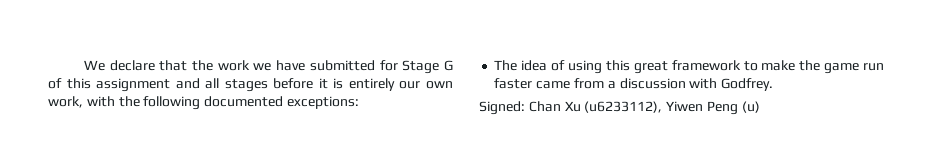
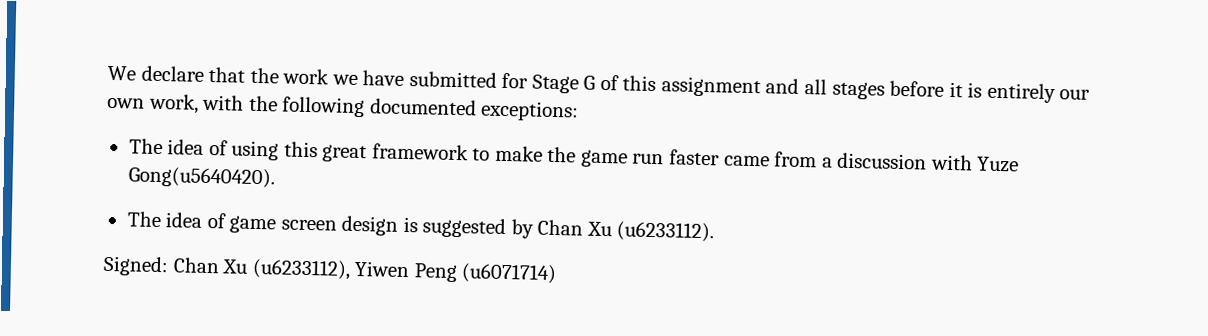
[721,78,774,91] Godfrey. -> [977,156,1020,173] [127,166,275,189] [126,211,715,243] Yuze Gong(u5640420). // The idea of game screen design is suggested by Chan Xu (u6233112).
[741,101,760,113] (u) -> [461,263,558,285] (u6071714)

